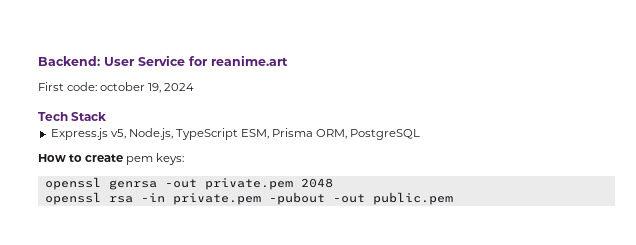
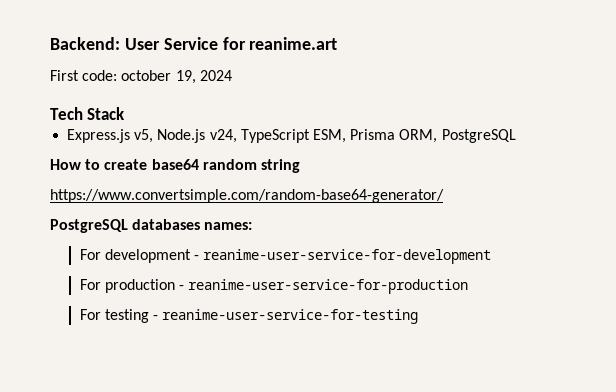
[128,128,173,140] Node.js, -> [157,129,237,143] Node.js v24,
[126,153,185,165] [44,177,333,190] [44,192,453,205] pem keys: // openssl genrsa -out private.pem 2048 // openssl rsa -in private.pem -pubout -out public.pem -> [151,159,300,173] [50,189,444,203] [50,219,253,233] [79,249,492,264] [79,279,469,294] [79,309,419,324] base64 random string // https://www.convertsimple.com/random-base64-generator/ // PostgreSQL databases names: // For development - reanime-user-service-for-development // For production - reanime-user-service-for-production // For testing - reanime-user-service-for-testing

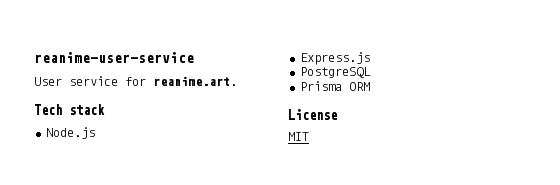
[50,37,338,50] [50,70,232,84] Backend: User Service for reanime.art // First code: october 19, 2024 -> [34,52,194,63] [34,76,237,86] reanime-user-service // User service for reanime.art.
[87,107,126,120] Stack -> [69,104,105,115] [45,127,95,139] stack // Node.js
[134,129,516,143] [50,159,300,173] [50,189,444,203] [50,219,253,233] [79,249,492,264] [79,279,469,294] [79,309,419,324] v5, Node.js v24, TypeScript ESM, Prisma ORM, PostgreSQL // How to create base64 random string // https://www.convertsimple.com/random-base64-generator/ // PostgreSQL databases names: // For development - reanime-user-service-for-development // For production - reanime-user-service-for-production // For testing - reanime-user-service-for-testing -> [299,67,371,78] [299,81,370,91] [288,109,337,120] [288,132,309,141] // PostgreSQL // Prisma ORM // License // MIT

